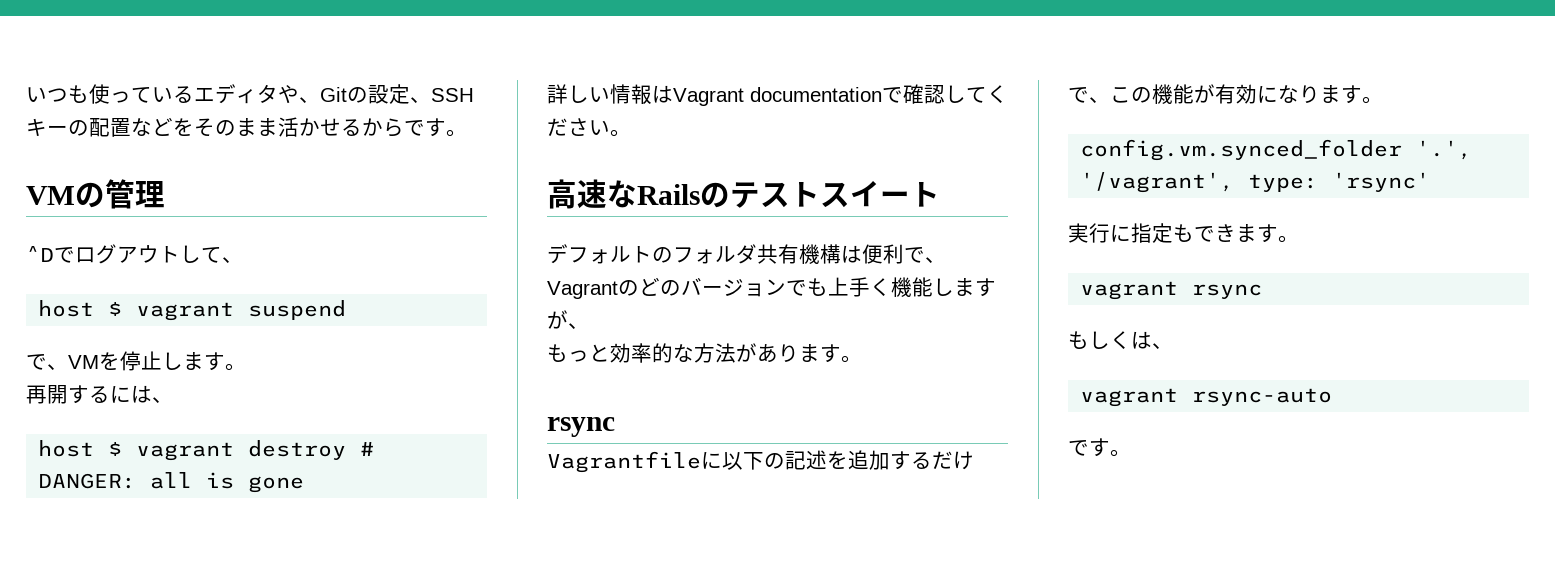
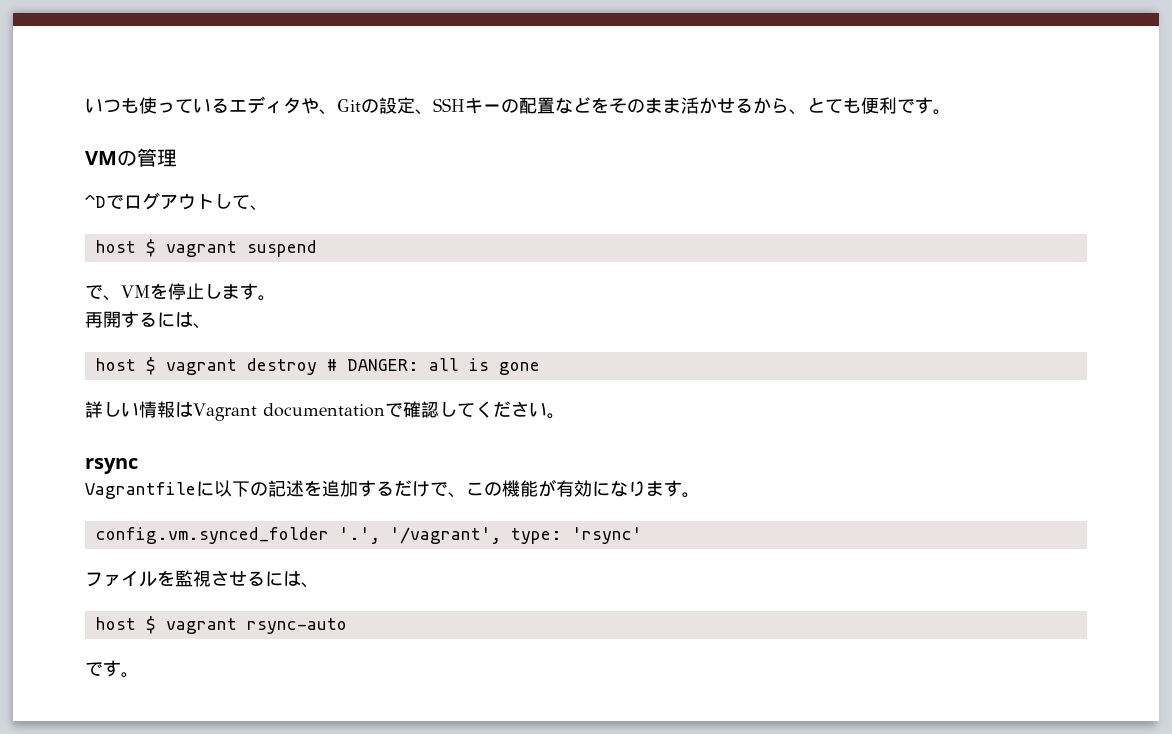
(404, 127) none -> [789,97,897,115] 、とても便利
[547,179,940,209] [547,244,946,264] [547,277,996,299] [547,310,589,329] [547,343,862,363] // 高速なRailsのテストスイート // デフォルトのフォルダ共有機構は便利で、Vagrantのどのバージョンでも上手く機能しますが、 // もっと効率的な方法があります。 -> (565, 416) none
[1068,223,1299,243] [1080,281,1263,300] [1068,331,1173,349] 実行に指定もできます。 // vagrant rsync // もしくは、 // -> [85,570,319,588] [95,616,156,634] ファイルを監視させるには、 // host $

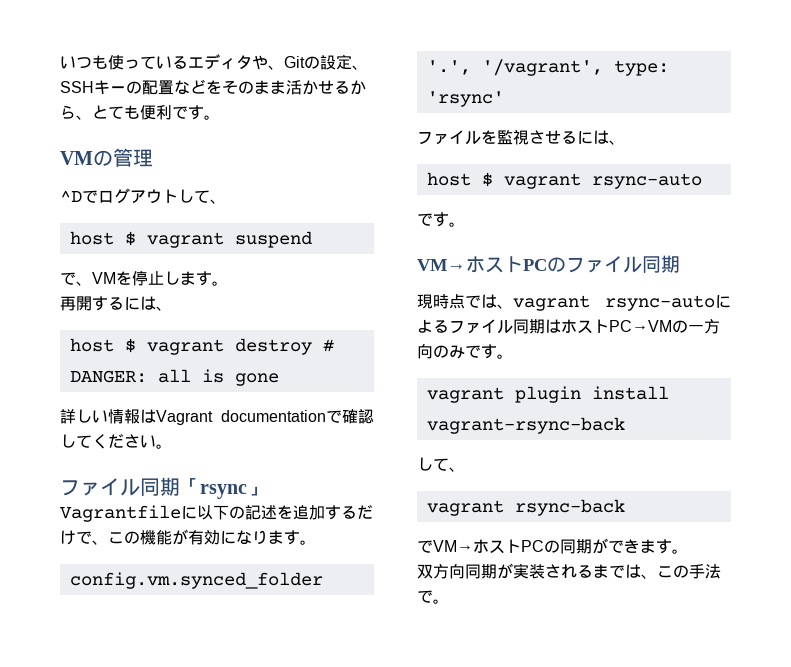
(565, 416) none -> [60,477,200,496] ファイル同期「
(138, 466) none -> [247,486,267,496] 」
(139, 675) none -> [417,255,680,273] [417,294,731,311] [417,319,720,334] [417,344,513,359] [426,386,669,403] [426,417,625,434] [417,457,465,472] [426,499,625,516] [417,538,688,554] [417,563,721,579] [417,590,449,604] // VM→ホストPCのファイル同期 // 現時点では、vagrant rsync-autoによるファイル同期はホストPC→VMの一方向のみです。 // vagrant plugin install vagrant-rsync-back // して、 // vagrant rsync-back // でVM→ホストPCの同期ができます。 // 双方向同期が実装されるまでは、この手法で。

